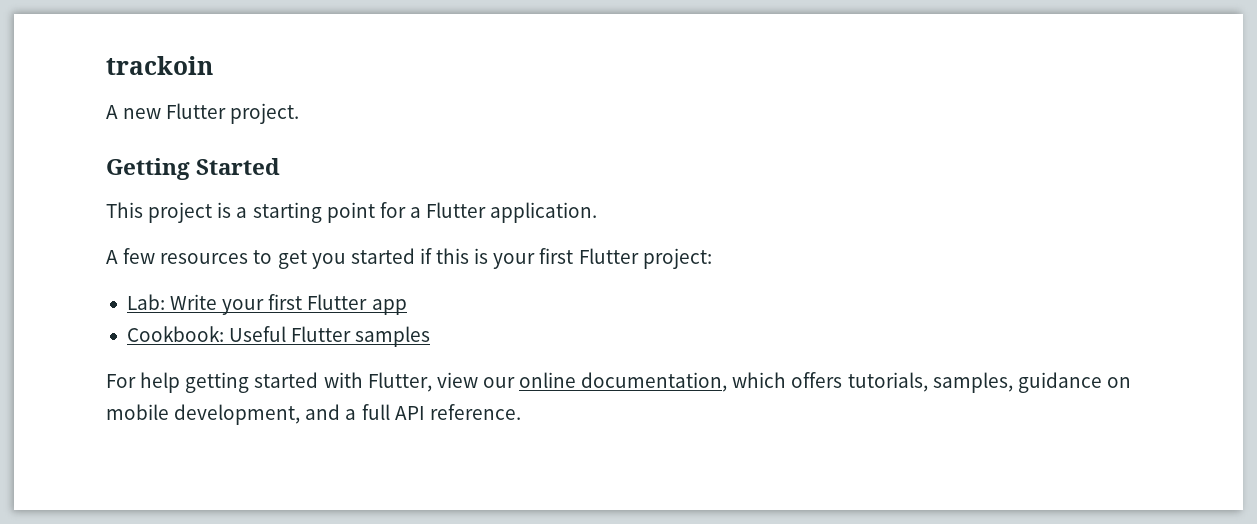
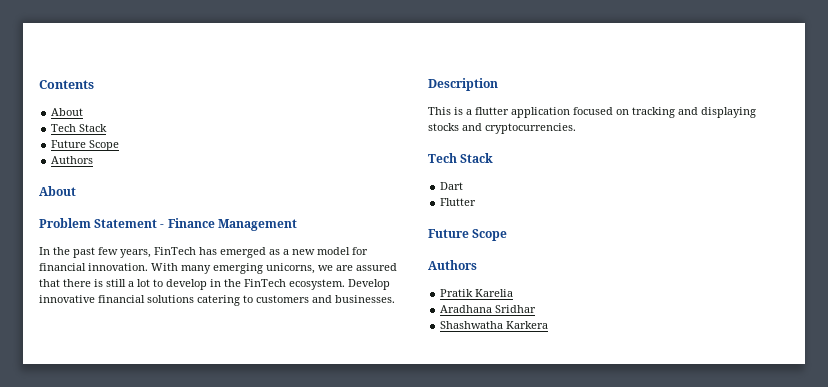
[106,56,213,75] [106,103,300,124] [106,158,281,180] trackoin // A new Flutter project. // Getting Started -> [39,80,94,89] [51,108,84,116] [51,124,108,132] [51,140,120,151] [51,156,94,164] [39,186,76,196] [39,218,297,231] [39,247,368,258] [39,263,397,274] [39,279,390,290] [39,295,395,306] [428,78,498,91] Contents // About // Tech Stack // Future Scope // Authors // About // Problem Statement - Finance Management // In the past few years, FinTech has emerged as a new model for financial innovation. With many emerging unicorns, we are assured that there is still a lot to develop in the FinTech ecosystem. Develop innovative financial solutions catering to customers and businesses. // Description
[148,202,213,223] project -> (451, 111) none
[252,202,598,223] [106,248,712,269] [126,294,407,315] [126,326,431,347] [106,372,1131,393] [106,404,521,425] starting point for a Flutter application. // A few resources to get you started if this is your first Flutter project: // Lab: Write your first Flutter app // Cookbook: Useful Flutter samples // For help getting started with Flutter, view our online documentation, which offers tutorials, samples, guidance on mobile development, and a full API reference. -> [475,107,756,118] [428,123,576,134] [428,153,494,163] [440,182,464,190] [440,198,477,206] [428,229,508,241] [428,260,477,270] [440,289,514,297] [440,305,537,313] [440,321,549,329] flutter application focused on tracking and displaying stocks and cryptocurrencies. // Tech Stack // Dart // Flutter // Future Scope // Authors // Pratik Karelia // Aradhana Sridhar // Shashwatha Karkera

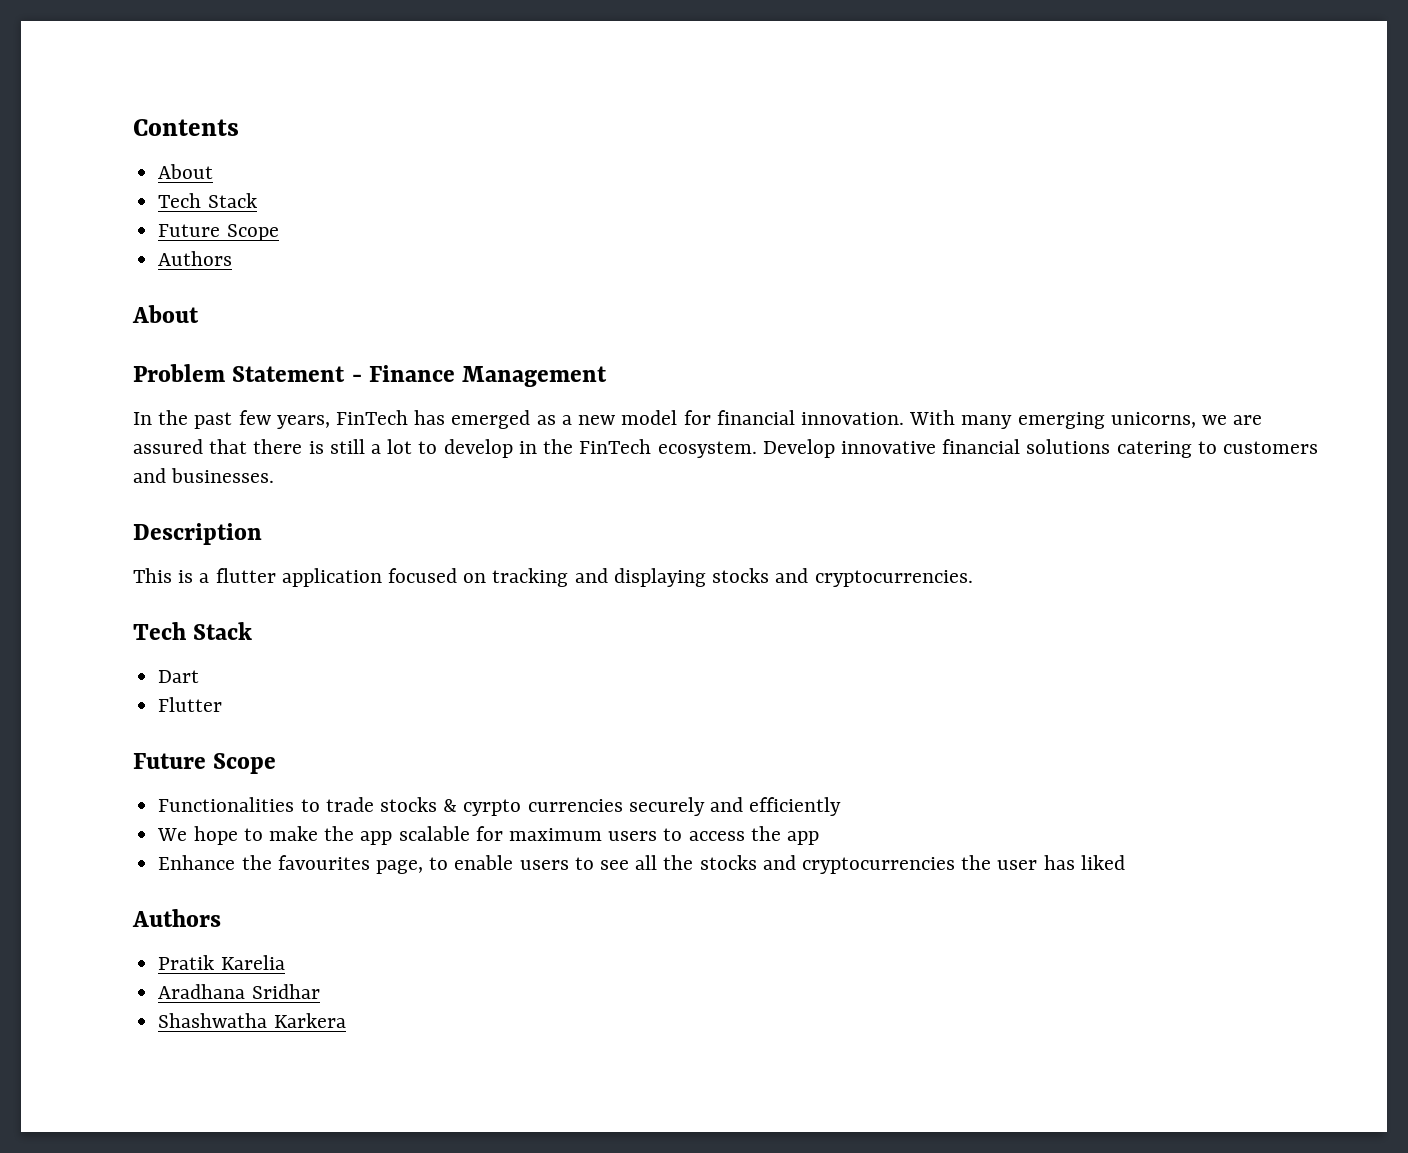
(508, 235) none -> [158,797,842,816] [157,826,820,845] [158,855,1125,874] // Functionalities to trade stocks & cyrpto currencies securely and efficiently // We hope to make the app scalable for maximum users to access the app // Enhance the favourites page, to enable users to see all the stocks and cryptocurrencies the user has liked

